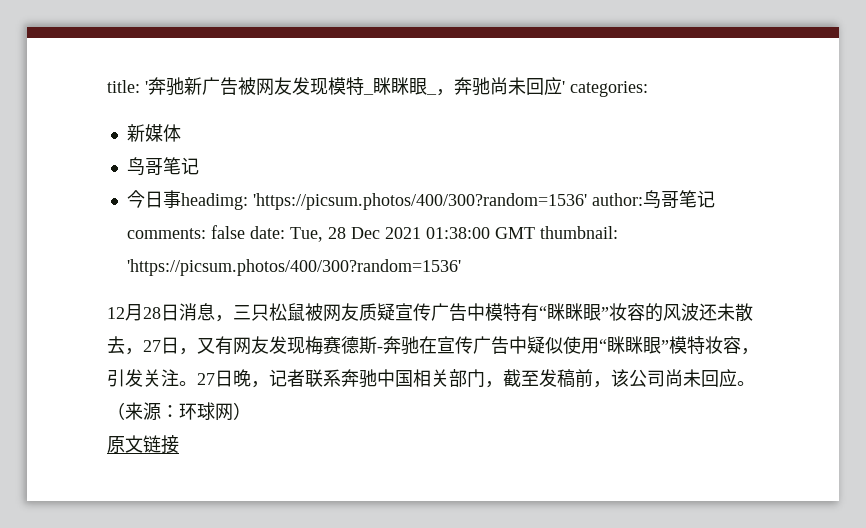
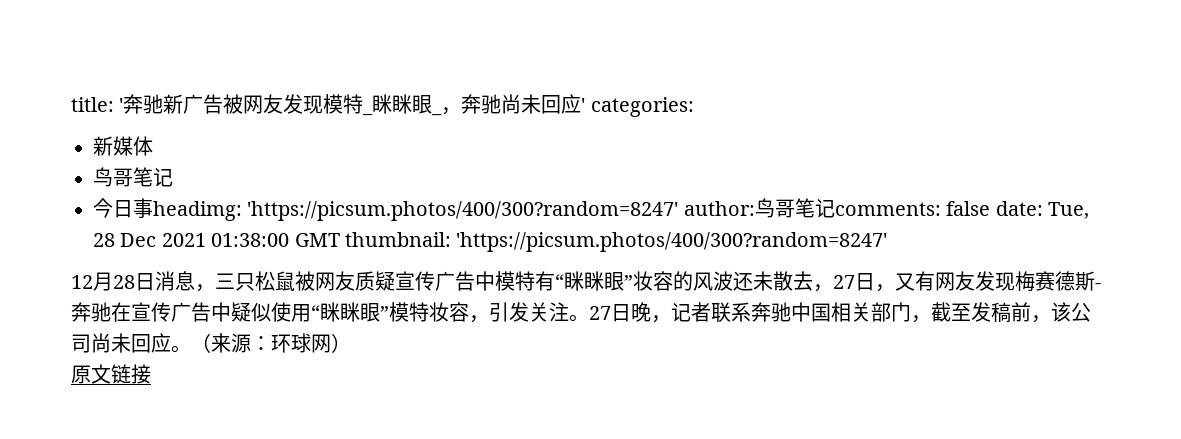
[252,193,587,210] 'https://picsum.photos/400/300?random=1536' -> [247,201,679,221] 'https://picsum.photos/400/300?random=8247'
[126,259,461,276] 'https://picsum.photos/400/300?random=1536' -> [456,232,888,252] 'https://picsum.photos/400/300?random=8247'

